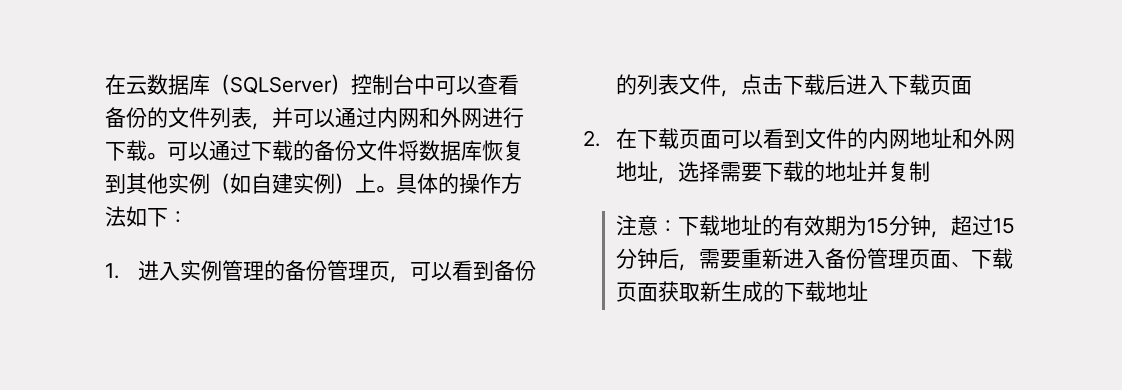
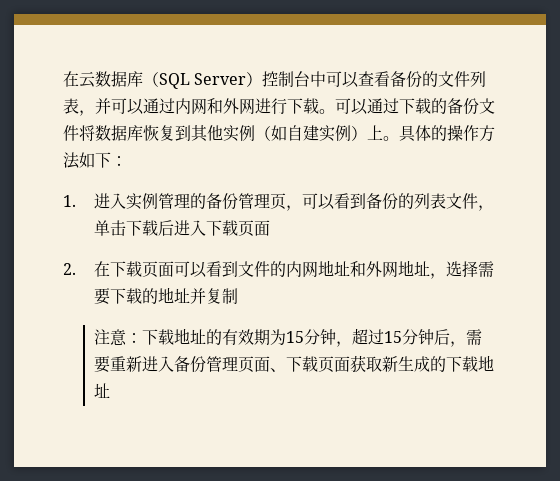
[230,76,332,94] SQLServer -> [159,73,247,89] SQL Server
[741,74,763,95] 点 -> [94,220,111,236] 单

